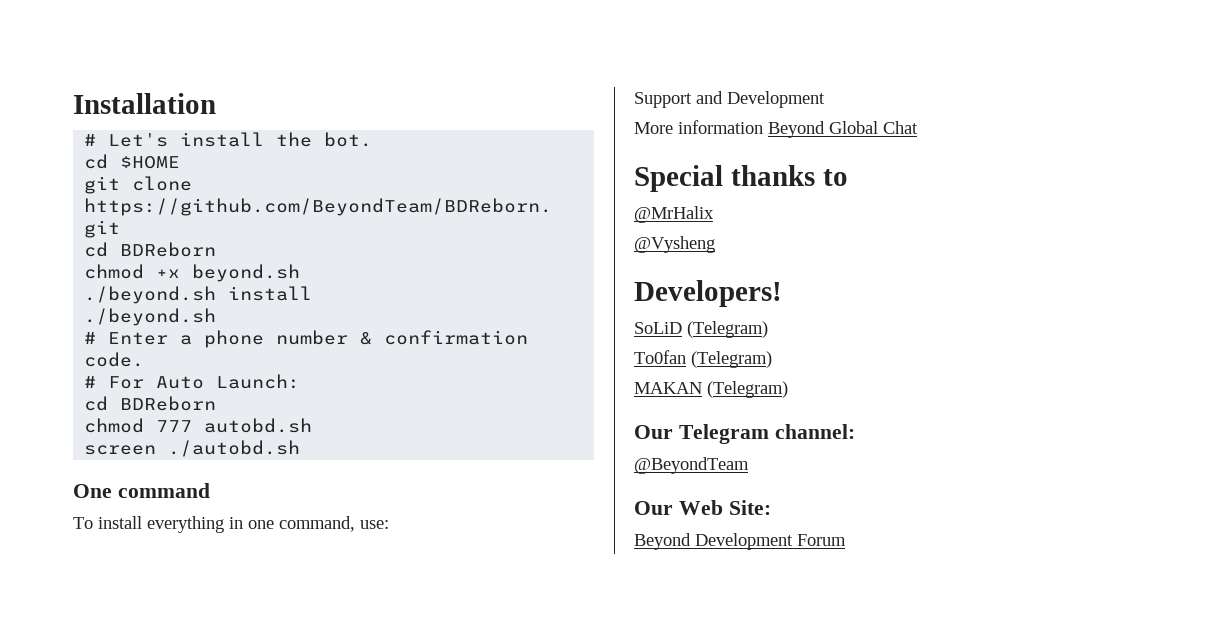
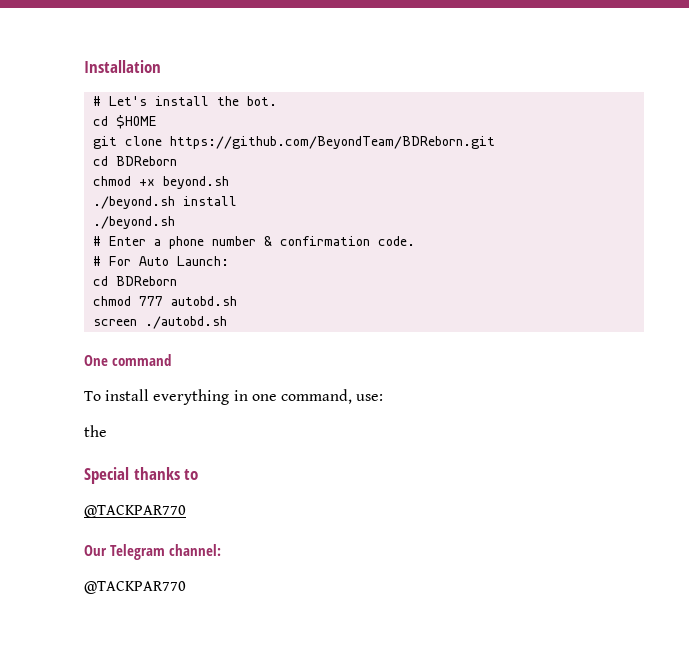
[634,91,825,108] [634,120,918,138] [634,165,848,192] [634,206,714,223] [634,236,715,253] [634,280,782,307] [634,321,768,338] [634,350,772,368] [634,381,788,398] [634,424,855,444] [634,457,749,474] [634,500,771,515] [634,533,846,550] Support and Development // More information Beyond Global Chat // Special thanks to // @MrHalix // @Vysheng // Developers! // SoLiD (Telegram) // To0fan (Telegram) // MAKAN (Telegram) // Our Telegram channel: // @BeyondTeam // Our Web Site: // Beyond Development Forum -> [84,425,107,437] [84,467,199,484] [84,505,186,518] [84,544,221,560] [84,581,186,594] the // Special thanks to // @TACKPAR770 // Our Telegram channel: // @TACKPAR770

